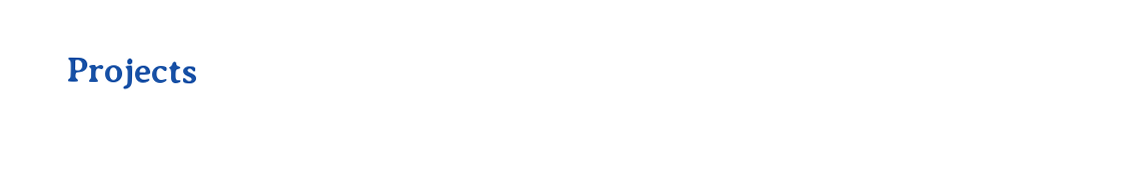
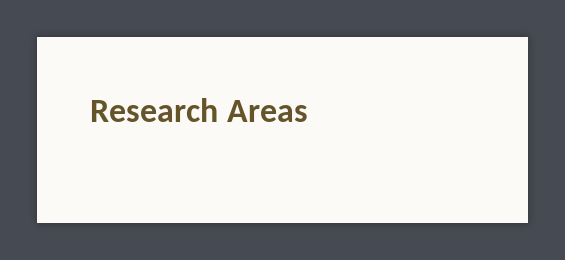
[65,57,198,91] Projects -> [90,98,309,122] Research Areas

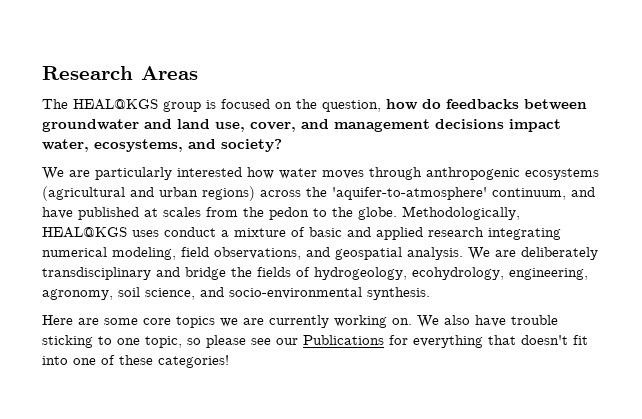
(309, 111) none -> [42,99,587,112] [42,119,561,132] [42,139,282,152] [42,167,599,180] [42,186,595,201] [42,206,520,220] [42,227,561,240] [42,247,598,260] [42,267,588,280] [42,287,430,300] [42,315,558,328] [42,335,588,348] [42,355,229,368] // The HEAL@KGS group is focused on the question, how do feedbacks between groundwater and land use, cover, and management decisions impact water, ecosystems, and society? // We are particularly interested how water moves through anthropogenic ecosystems (agricultural and urban regions) across the 'aquifer-to-atmosphere' continuum, and have published at scales from the pedon to the globe. Methodologically, HEAL@KGS uses conduct a mixture of basic and applied research integrating numerical modeling, field observations, and geospatial analysis. We are deliberately transdisciplinary and bridge the fields of hydrogeology, ecohydrology, engineering, agronomy, soil science, and socio-environmental synthesis. // Here are some core topics we are currently working on. We also have trouble sticking to one topic, so please see our Publications for everything that doesn't fit into one of these categories!

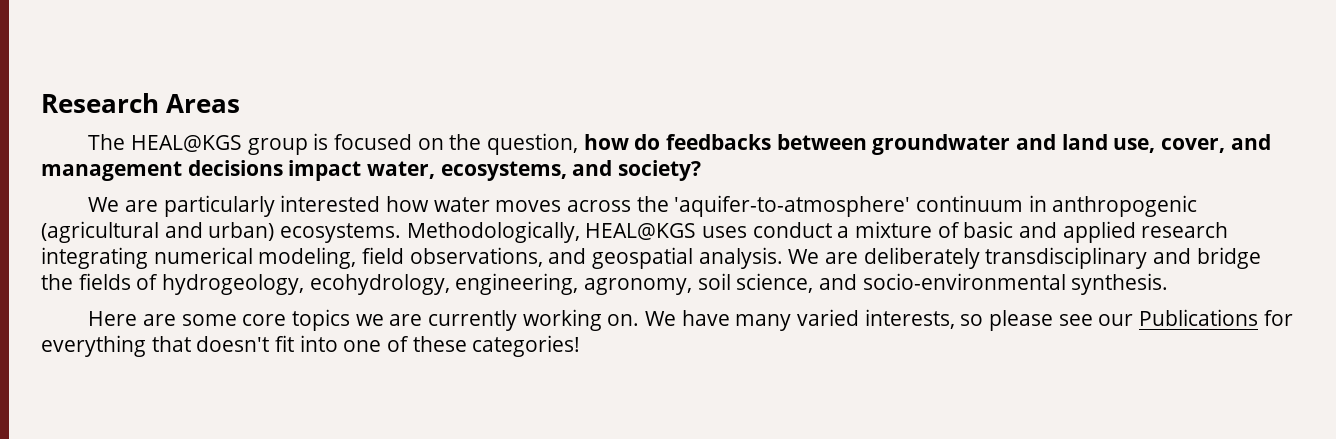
[369,167,599,180] [42,186,595,201] [42,207,397,220] through anthropogenic ecosystems (agricultural and urban regions) across the 'aquifer-to-atmosphere' continuum, and have published at scales from the pedon to the globe. -> [566,195,1198,217] [41,221,402,243] across the 'aquifer-to-atmosphere' continuum in anthropogenic (agricultural and urban) ecosystems.
[444,315,558,327] [42,335,182,348] also have trouble sticking to one topic, -> [681,309,955,331] have many varied interests,

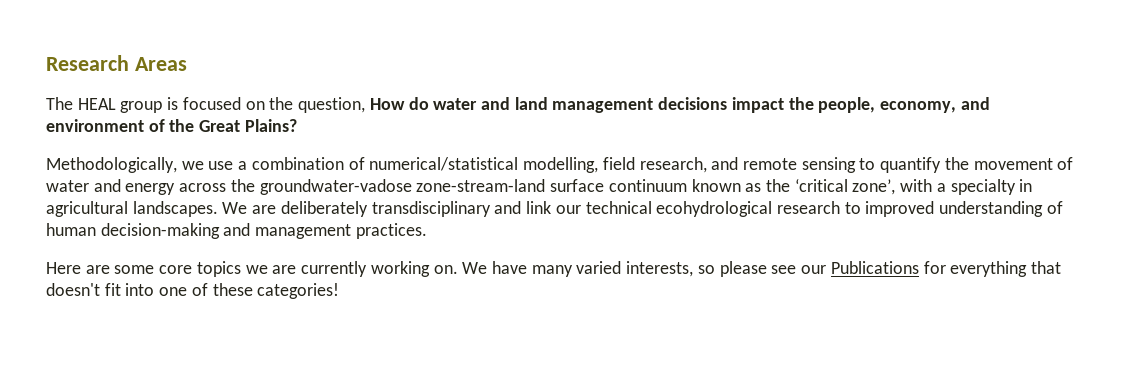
[130,135,242,152] HEAL@KGS -> [77,98,116,110] HEAL
[583,134,1271,155] [41,160,702,181] [88,195,1198,217] [41,221,1229,243] [41,247,783,269] how do feedbacks between groundwater and land use, cover, and management decisions impact water, ecosystems, and society? // We are particularly interested how water moves across the 'aquifer-to-atmosphere' continuum in anthropogenic (agricultural and urban) ecosystems. Methodologically, HEAL@KGS uses conduct a mixture of basic and applied research integrating numerical modeling, field observations, and geospatial analysis. -> [369,97,990,113] [46,119,297,132] [46,157,1074,173] [46,179,1033,195] [46,201,218,217] How do water and land management decisions impact the people, economy, and environment of the Great Plains? // Methodologically, we use a combination of numerical/statistical modelling, field research, and remote sensing to quantify the movement of water and energy across the groundwater-vadose zone-stream-land surface continuum known as the ‘critical zone’, with a specialty in agricultural landscapes.
[1196,247,1261,269] [41,273,1169,295] bridge the fields of hydrogeology, ecohydrology, engineering, agronomy, soil science, and socio-environmental synthesis. -> [526,201,1063,217] [46,223,427,239] link our technical ecohydrological research to improved understanding of human decision-making and management practices.

